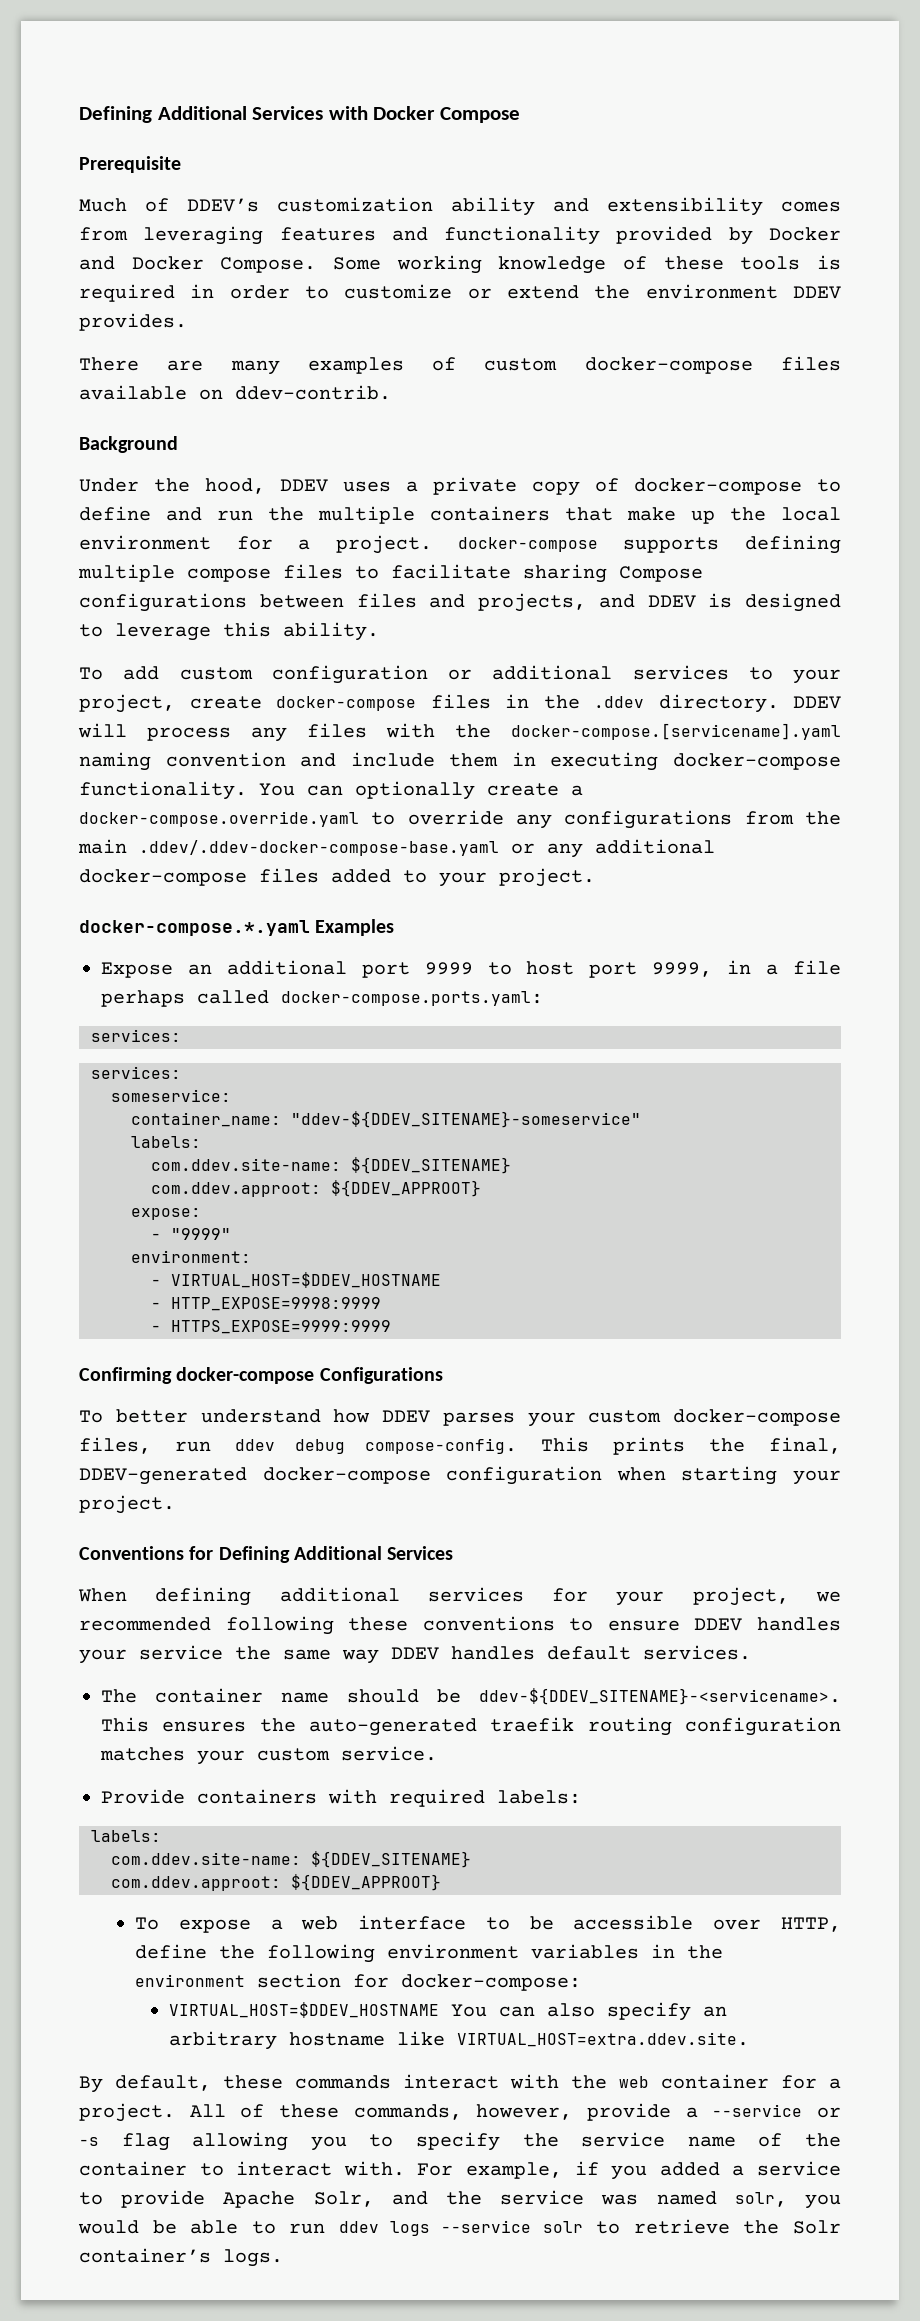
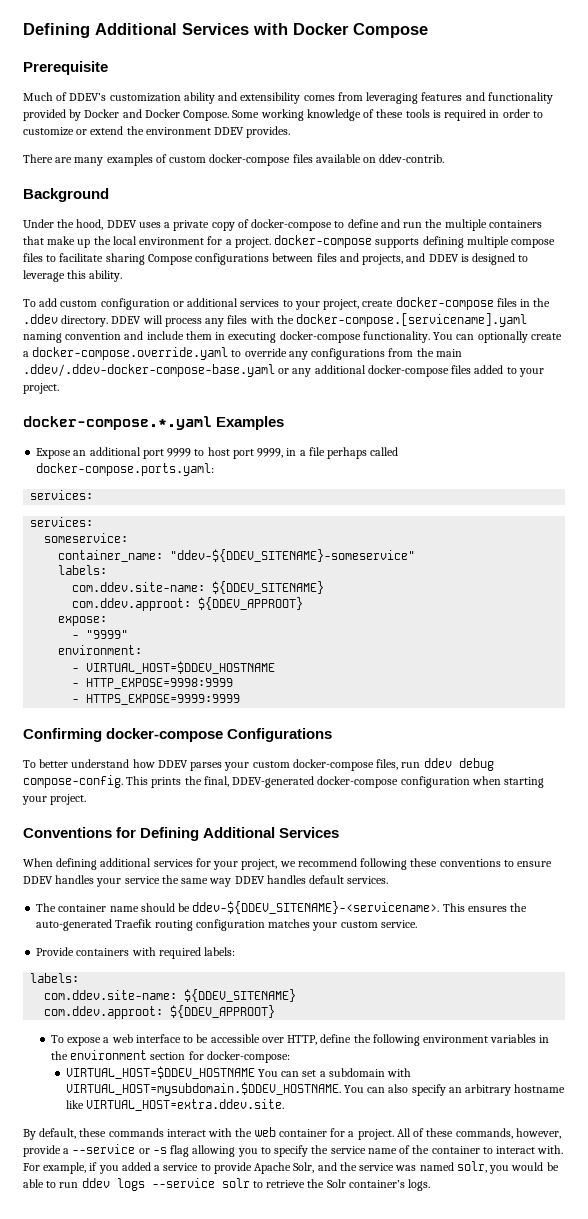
[79,1617,211,1631] recommended -> [297,858,357,867] recommend
[490,1717,575,1732] traefik -> [115,919,153,928] Traefik
(536, 2011) none -> [302,1068,412,1077] [65,1082,386,1096] set a subdomain with VIRTUAL_HOST=mysubdomain.$DDEV_HOSTNAME. You can

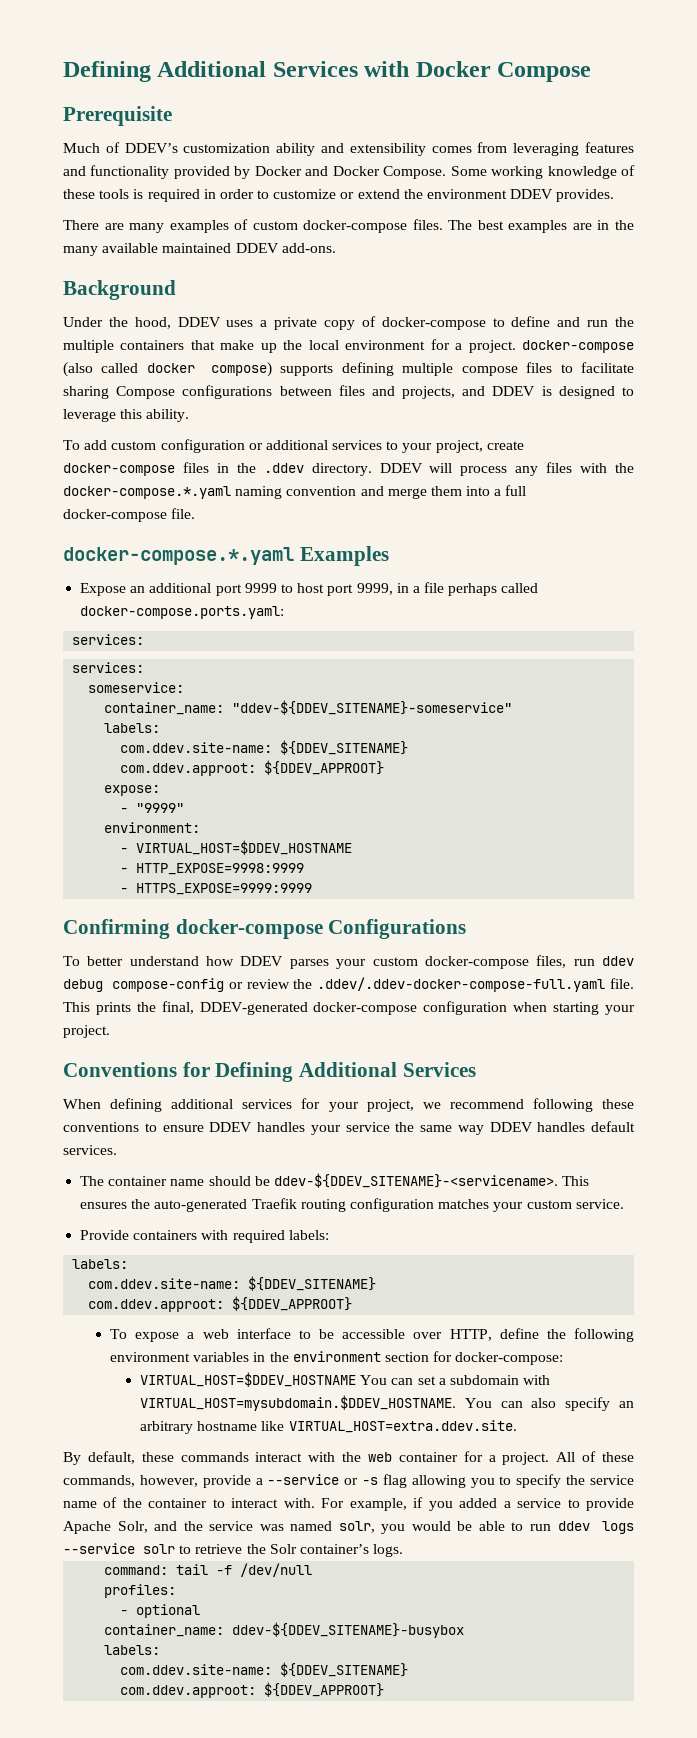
[292,154,445,163] files available on ddev-contrib. -> [412,219,635,233] [63,243,336,256] files. The best examples are in the many available maintained DDEV add-ons.
(373, 241) none -> [63,362,272,377] (also called docker compose)
[296,313,528,327] docker-compose.[servicename].yaml -> [63,486,231,499] docker-compose.*.yaml
[146,331,562,343] [23,347,462,360] [23,364,544,377] [23,383,59,394] include them in executing docker-compose functionality. You can optionally create a docker-compose.override.yaml to override any configurations from the main .ddev/.ddev-docker-compose-base.yaml or any additional docker-compose files added to your project. -> [387,485,527,499] [63,508,196,522] merge them into a full docker-compose file.
[23,775,123,788] compose-config. -> [112,977,635,992] compose-config or review the .ddev/.ddev-docker-compose-full.yaml file.
(431, 1185) none -> [104,1563,313,1577] [104,1584,177,1598] [120,1604,201,1618] [104,1622,465,1638] [104,1645,161,1655] [120,1662,409,1677] [120,1682,385,1698] // command: tail -f /dev/null // profiles: // - optional // container_name: ddev-${DDEV_SITENAME}-busybox // labels: // com.ddev.site-name: ${DDEV_SITENAME} // com.ddev.approot: ${DDEV_APPROOT}

